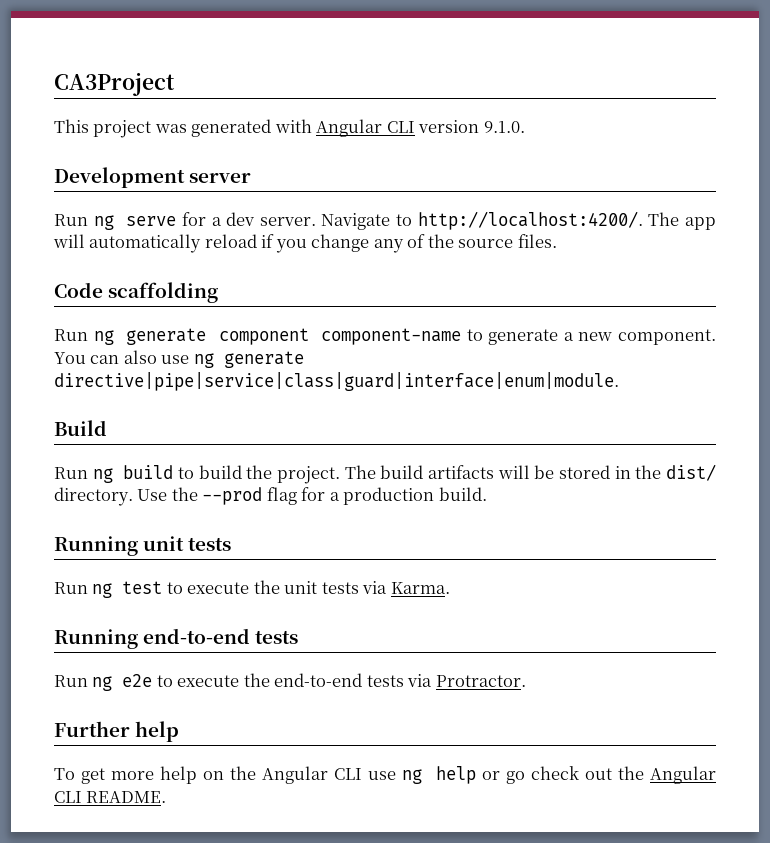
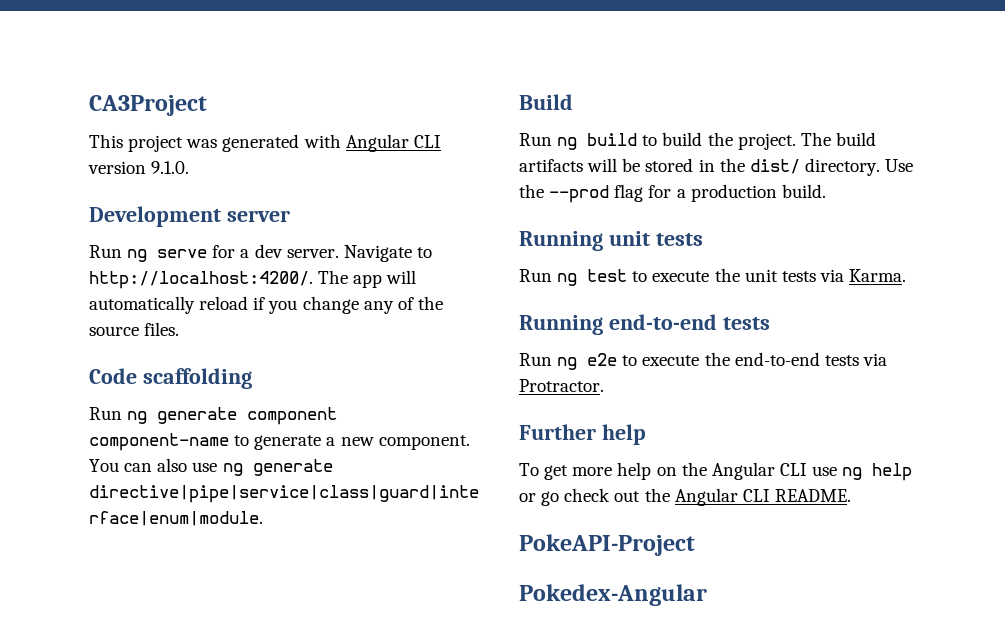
(167, 797) none -> [519,534,695,556] [519,584,707,606] // PokeAPI-Project // Pokedex-Angular

